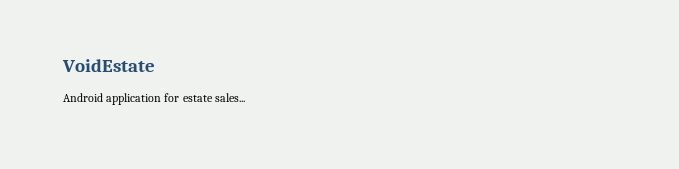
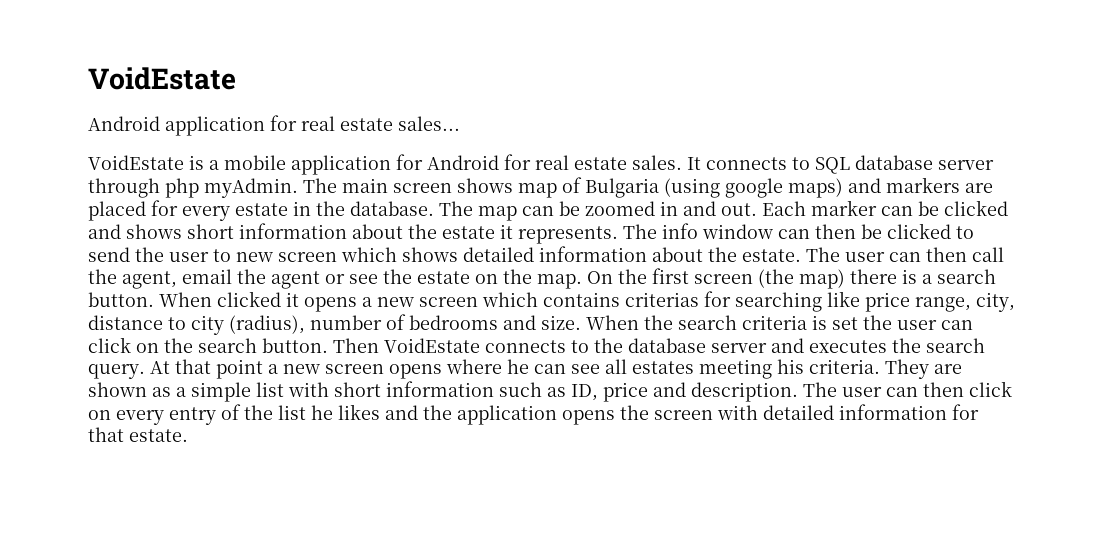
(180, 97) none -> [301,116,335,131] real
(245, 97) none -> [88,154,994,175] [88,177,993,198] [88,200,1008,221] [88,223,974,244] [88,246,1004,262] [88,268,996,289] [88,291,1015,312] [88,314,973,335] [88,337,985,353] [88,359,962,379] [88,381,1012,402] [88,404,979,425] [88,427,188,442] // VoidEstate is a mobile application for Android for real estate sales. It connects to SQL database server through php myAdmin. The main screen shows map of Bulgaria (using google maps) and markers are placed for every estate in the database. The map can be zoomed in and out. Each marker can be clicked and shows short information about the estate it represents. The info window can then be clicked to send the user to new screen which shows detailed information about the estate. The user can then call the agent, email the agent or see the estate on the map. On the first screen (the map) there is a search button. When clicked it opens a new screen which contains criterias for searching like price range, city, distance to city (radius), number of bedrooms and size. When the search criteria is set the user can click on the search button. Then VoidEstate connects to the database server and executes the search query. At that point a new screen opens where he can see all estates meeting his criteria. They are shown as a simple list with short information such as ID, price and description. The user can then click on every entry of the list he likes and the application opens the screen with detailed information for that estate.

